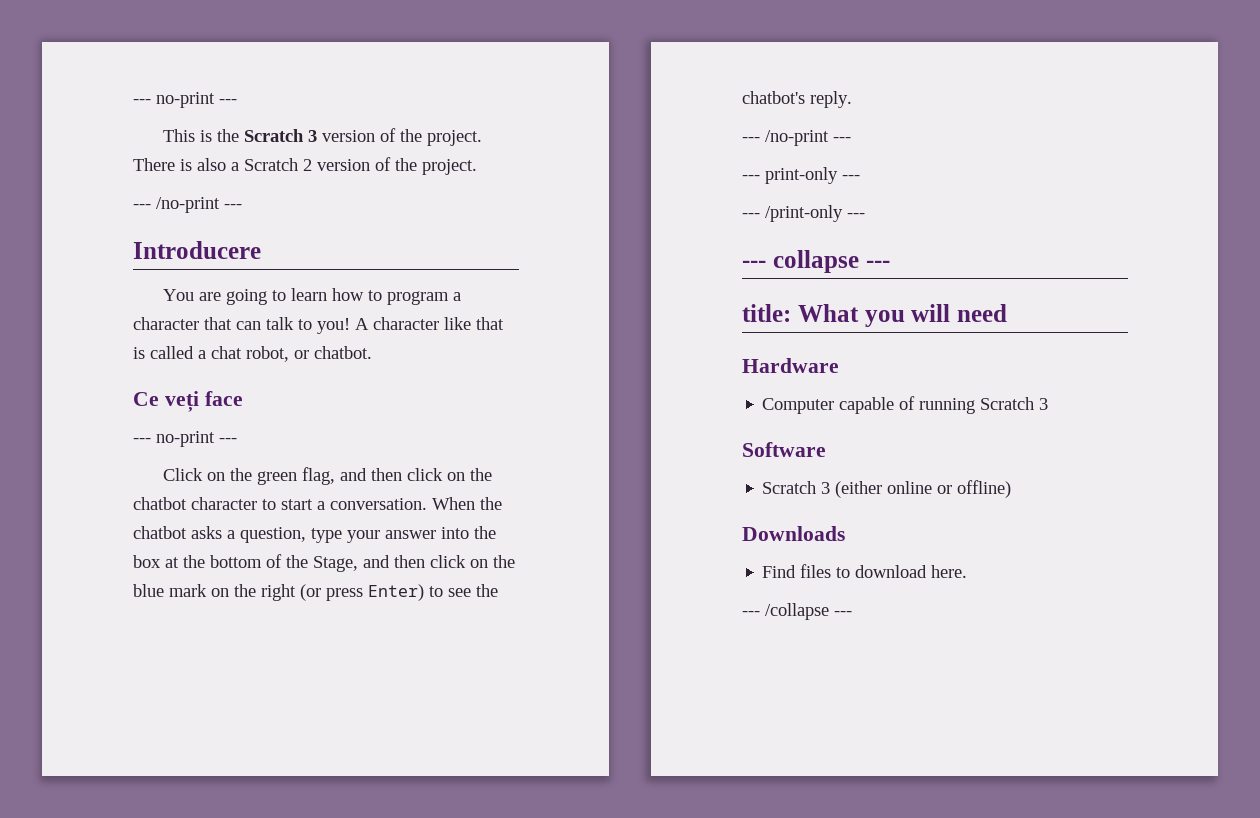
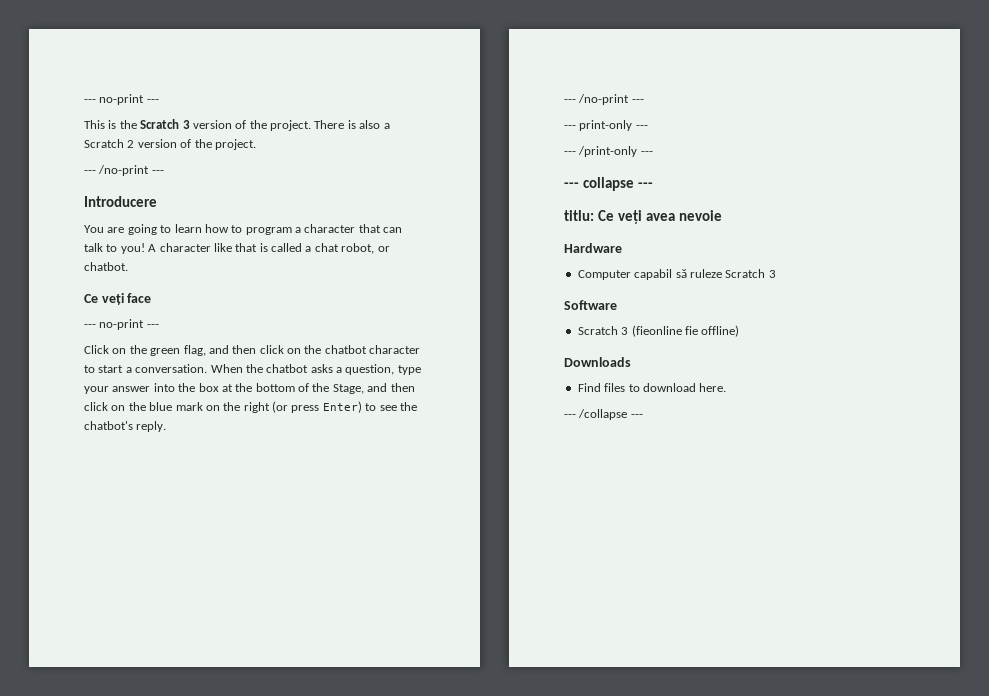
[742,304,1007,327] title: What you will need -> [564,210,722,224] titlu: Ce veți avea nevoie
[839,396,976,414] capable of running -> [634,269,722,280] capabil să ruleze
[835,481,953,498] (either online or -> [631,325,698,337] (fieonline fie

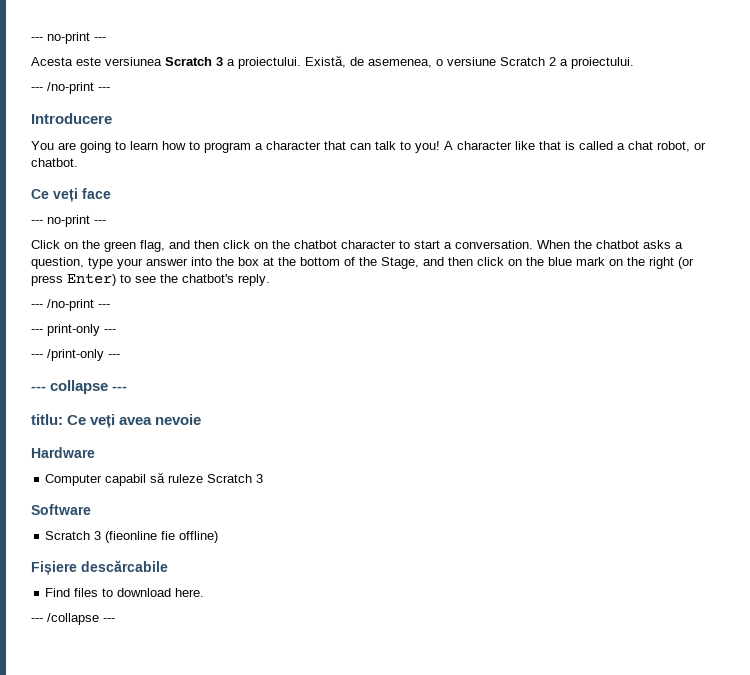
[84,94,159,105] [84,119,390,131] [84,139,256,150] --- no-print --- // This is the Scratch 3 version of the project. There is also a Scratch 2 version of the project. -> [31,32,106,44] [31,55,634,69] --- no-print --- // Acesta este versiunea Scratch 3 a proiectului. Există, de asemenea, o versiune Scratch 2 a proiectului.
[564,357,631,367] Downloads -> [31,560,168,575] Fișiere descărcabile

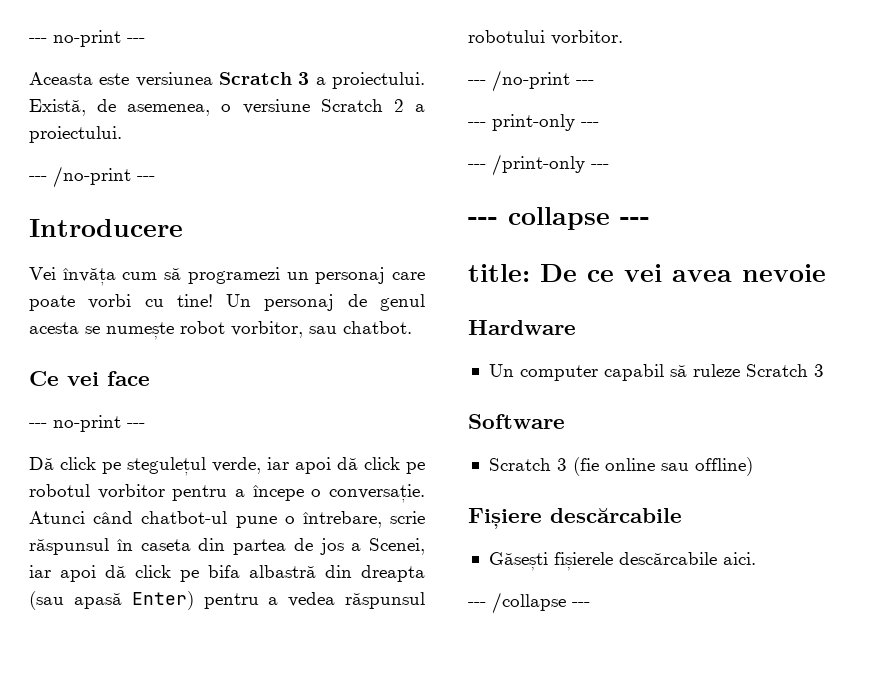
[31,32,106,44] [31,57,73,66] --- no-print --- // Acesta -> [29,30,145,47] [29,72,93,85] --- no-print --- // Aceasta
[31,141,706,153] You are going to learn how to program a character that can talk to you! A character like that is called a chat robot, or -> [29,267,426,286] [29,294,425,311] [29,321,337,340] Vei învăța cum să programezi un personaj care poate vorbi cu tine! Un personaj de genul acesta se numește robot vorbitor, sau
[53,188,78,202] veți -> [67,372,99,386] vei
[31,240,683,252] [31,257,694,269] [31,273,270,286] Click on the green flag, and then click on the chatbot character to start a conversation. When the chatbot asks a question, type your answer into the box at the bottom of the Stage, and then click on the blue mark on the right (or press Enter) to see the chatbot's reply. -> [29,457,425,476] [29,484,425,503] [29,511,425,528] [29,538,425,555] [29,565,425,582] [29,591,425,610] [468,30,623,45] Dă click pe stegulețul verde, iar apoi dă click pe robotul vorbitor pentru a începe o conversație. Atunci când chatbot-ul pune o întrebare, scrie răspunsul în caseta din partea de jos a Scenei, iar apoi dă click pe bifa albastră din dreapta (sau apasă Enter) pentru a vedea răspunsul robotului vorbitor.
[31,414,116,428] titlu: Ce veți -> [468,264,662,282] title: De ce vei
[45,474,103,486] Computer -> [488,364,598,381] Un computer
[105,531,176,543] (fieonline fie -> [572,457,689,476] (fie online sau
[45,588,205,597] Find files to download here. -> [488,552,756,571] Găsești fișierele descărcabile aici.

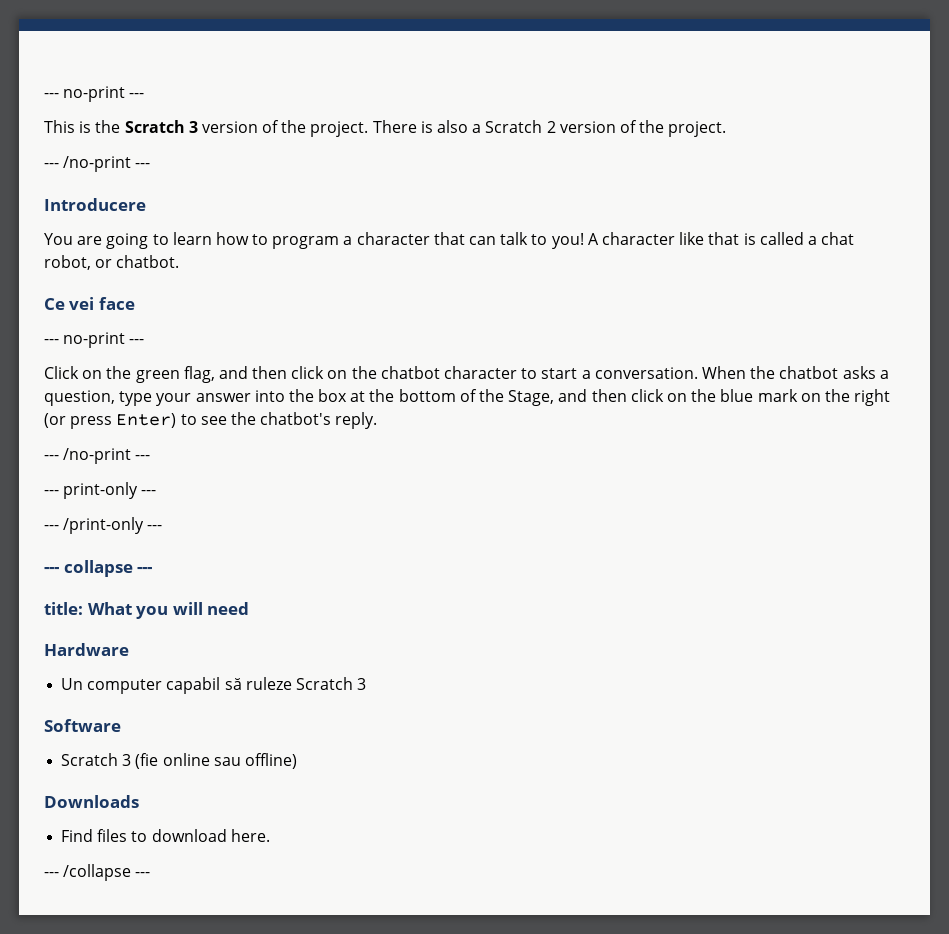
[29,30,145,47] [29,72,425,89] [29,99,426,116] [29,126,122,143] [29,166,155,188] [29,219,183,237] [29,267,426,286] [29,294,425,311] [29,321,337,340] --- no-print --- // Aceasta este versiunea Scratch 3 a proiectului. Există, de asemenea, o versiune Scratch 2 a proiectului. // --- /no-print --- // Introducere // Vei învăța cum să programezi un personaj care poate vorbi cu tine! Un personaj de genul acesta se numește robot vorbitor, sau -> [44,86,145,102] [44,120,727,137] [44,156,151,172] [44,198,146,211] [44,232,855,249] [44,255,113,270] --- no-print --- // This is the Scratch 3 version of the project. There is also a Scratch 2 version of the project. // --- /no-print --- // Introducere // You are going to learn how to program a character that can talk to you! A character like that is called a chat robot, or
[29,457,425,476] [29,484,425,503] [29,511,425,528] [29,538,425,555] [29,565,425,582] [29,591,425,610] [468,30,623,45] Dă click pe stegulețul verde, iar apoi dă click pe robotul vorbitor pentru a începe o conversație. Atunci când chatbot-ul pune o întrebare, scrie răspunsul în caseta din partea de jos a Scenei, iar apoi dă click pe bifa albastră din dreapta (sau apasă Enter) pentru a vedea răspunsul robotului vorbitor. -> [44,366,889,383] [44,389,891,406] [44,412,378,429] Click on the green flag, and then click on the chatbot character to start a conversation. When the chatbot asks a question, type your answer into the box at the bottom of the Stage, and then click on the blue mark on the right (or press Enter) to see the chatbot's reply.
[540,264,826,282] De ce vei avea nevoie -> [87,602,250,619] What you will need
[468,508,682,530] [488,552,756,571] Fișiere descărcabile // Găsești fișierele descărcabile aici. -> [44,795,139,808] [61,829,270,842] Downloads // Find files to download here.

